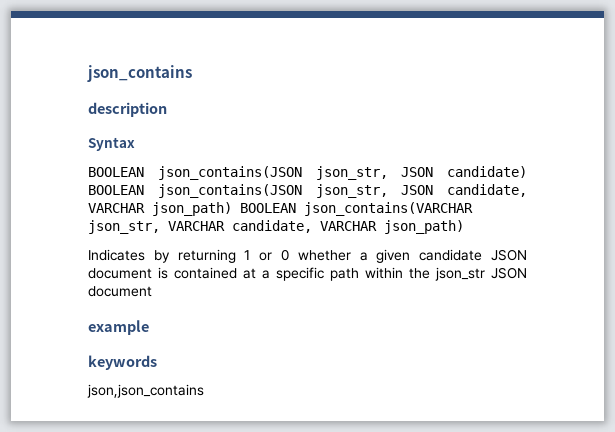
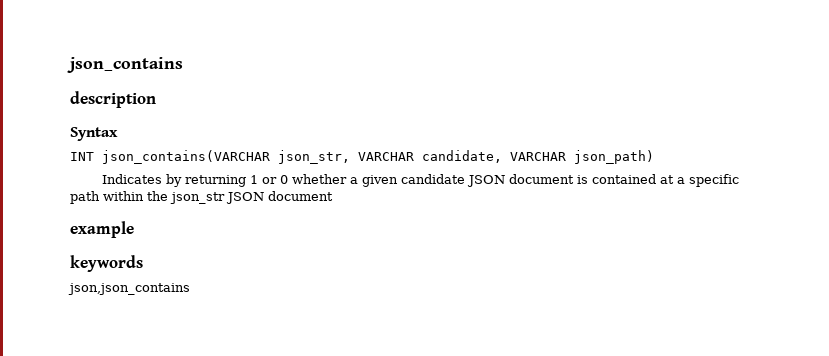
[88,166,527,180] [88,184,527,198] [88,202,296,216] BOOLEAN json_contains(JSON json_str, JSON candidate) BOOLEAN json_contains(JSON json_str, JSON candidate, VARCHAR json_path) BOOLEAN -> [70,152,94,161] INT

